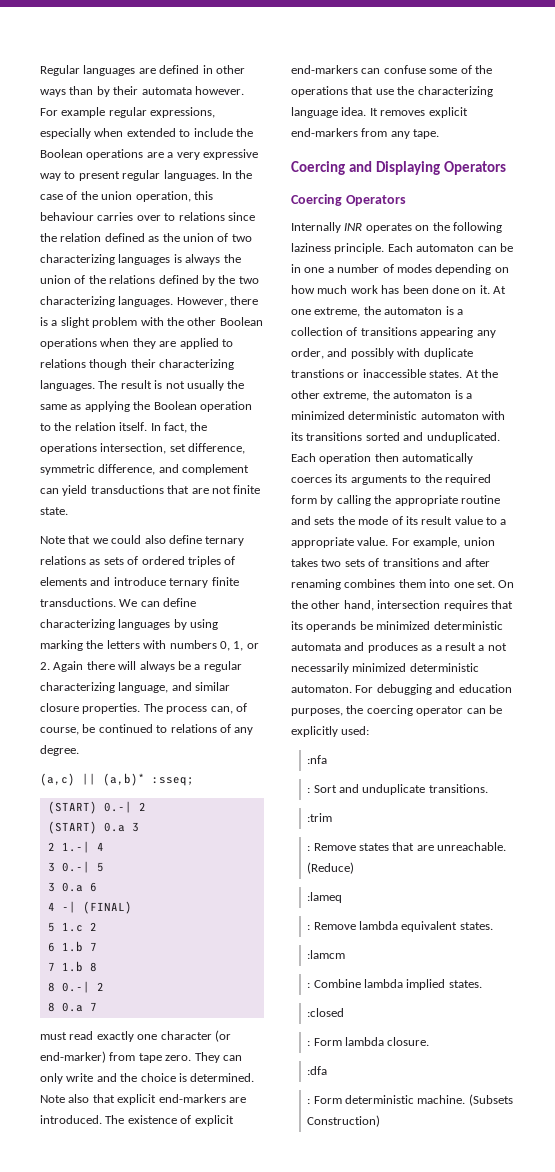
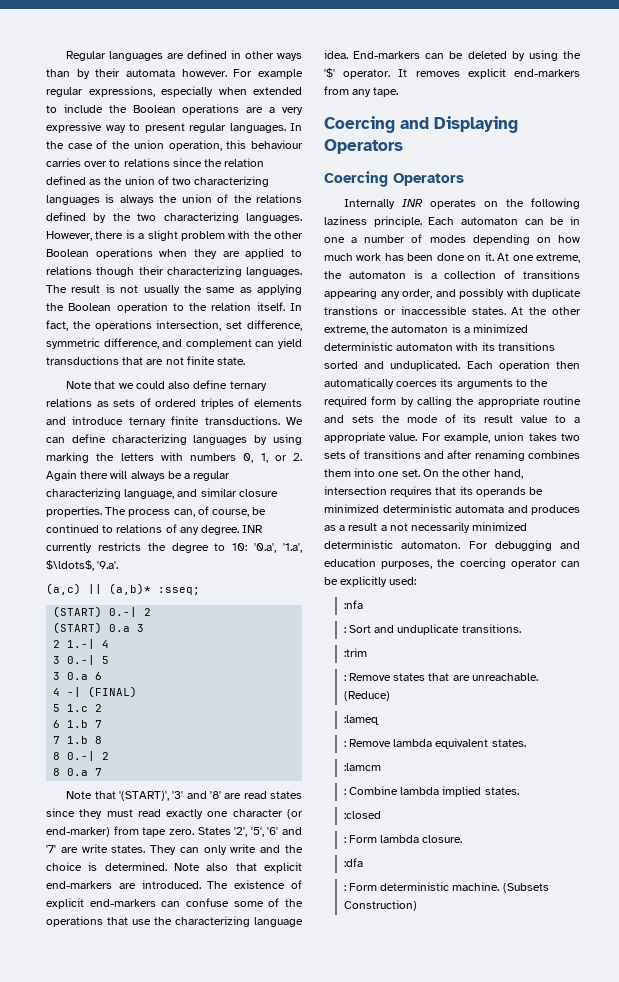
(79, 750) none -> [242,525,264,533] [46,542,302,553] [46,560,119,571] INR currently restricts the degree to 10: '0.a', '1.a', $\ldots$, '9.a'.
(97, 1006) none -> [66,791,303,801] [46,808,103,819] Note that '(START)', '3' and '8' are read states since they
(192, 1058) none -> [197,827,302,837] [46,844,146,853] States '2', '5', '6' and '7' are write states.
(367, 111) none -> [353,50,581,61] [324,68,391,79] End-markers can be deleted by using the '$' operator.

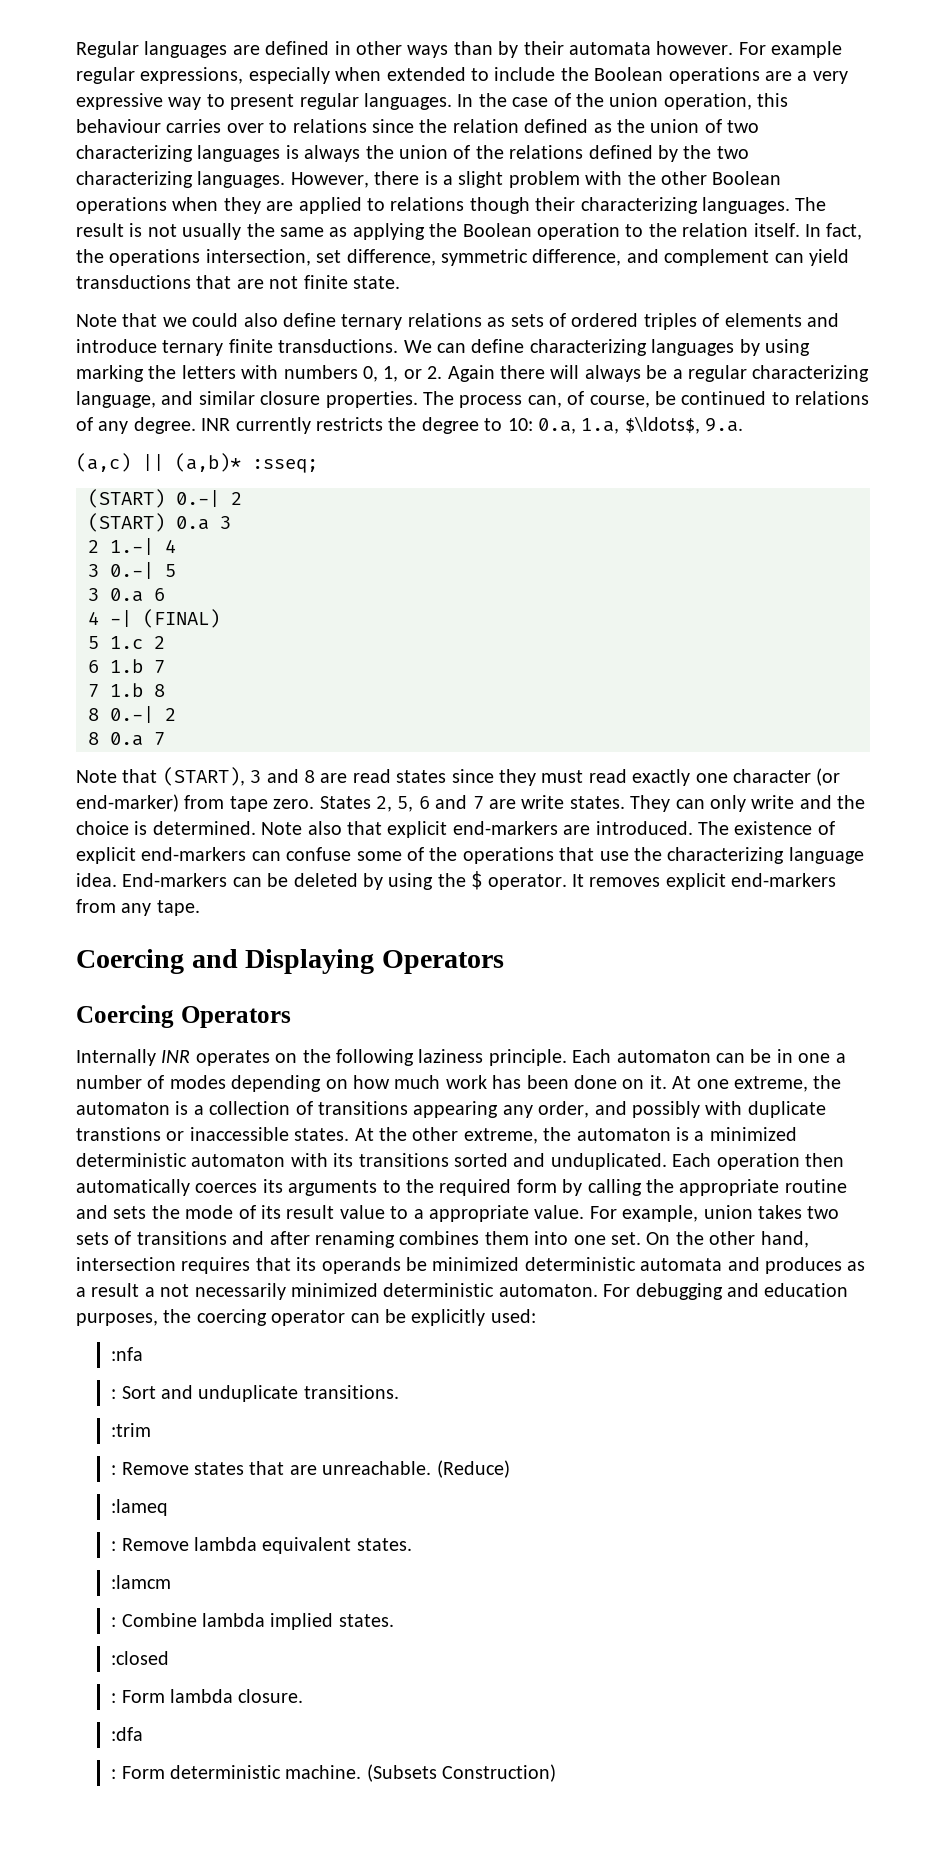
[254,543,302,553] [46,560,119,571] '0.a', '1.a', $\ldots$, '9.a'. -> [537,417,744,434] 0.a, 1.a, $\ldots$, 9.a.
[118,791,221,801] '(START)', '3' and '8' -> [162,767,315,786] (START), 3 and 8
[234,827,302,837] [46,845,56,853] '2', '5', '6' and '7' -> [376,795,484,812] 2, 5, 6 and 7
[324,68,335,78] '$' -> [471,871,483,890] $

